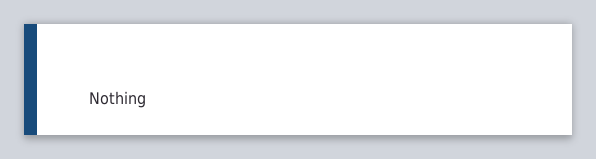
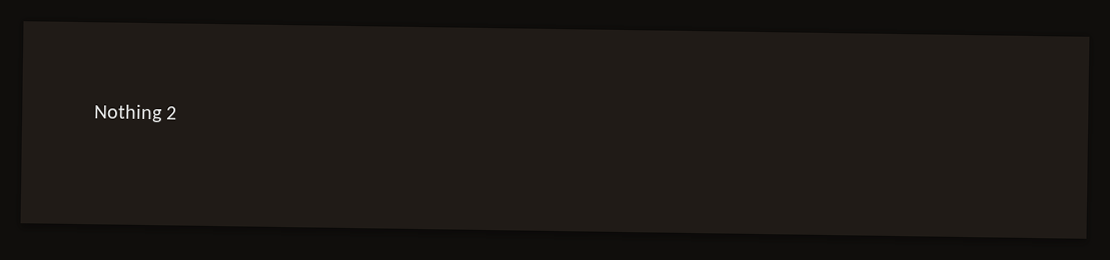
(146, 99) none -> [166,106,178,120] 2

